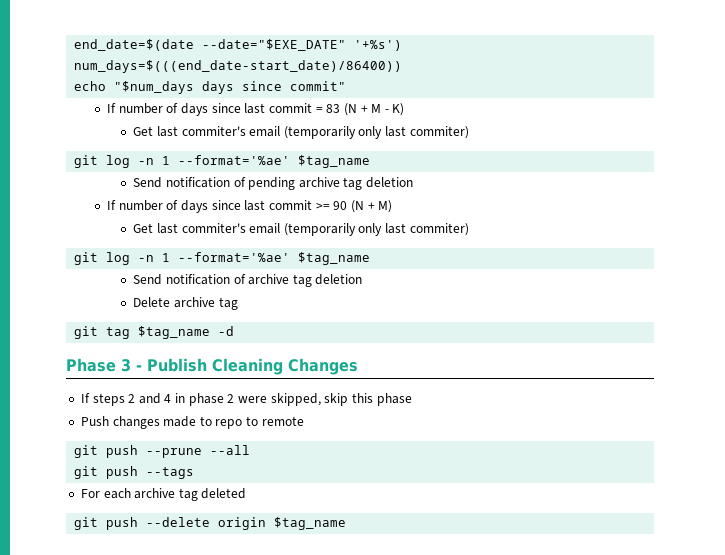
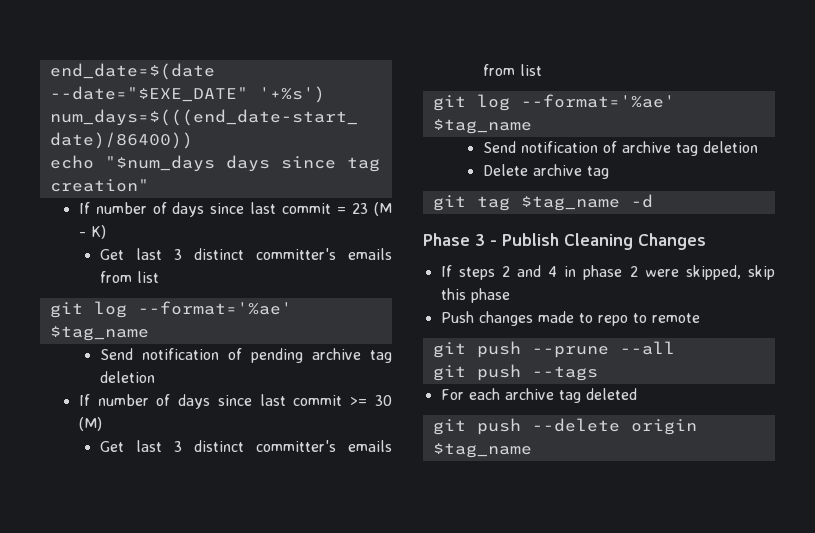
[290,81,347,91] commit" -> [346,157,380,172] [49,179,149,192] tag creation"
[326,103,382,116] 83 (N + M -> [352,202,392,216] 23 (M
[181,126,469,139] [74,155,171,168] commiter's email (temporarily only last commiter) // git log -n 1 -> [173,248,392,260] [99,271,159,283] [49,301,127,318] 3 distinct committer's emails from list // git log
[333,200,393,213] [133,223,469,236] [74,252,171,265] 90 (N + M) // Get last commiter's email (temporarily only last commiter) // git log -n 1 -> [375,395,392,406] [78,417,102,431] [99,440,392,452] [482,64,542,76] [432,94,510,111] 30 (M) // Get last 3 distinct committer's emails from list // git log

